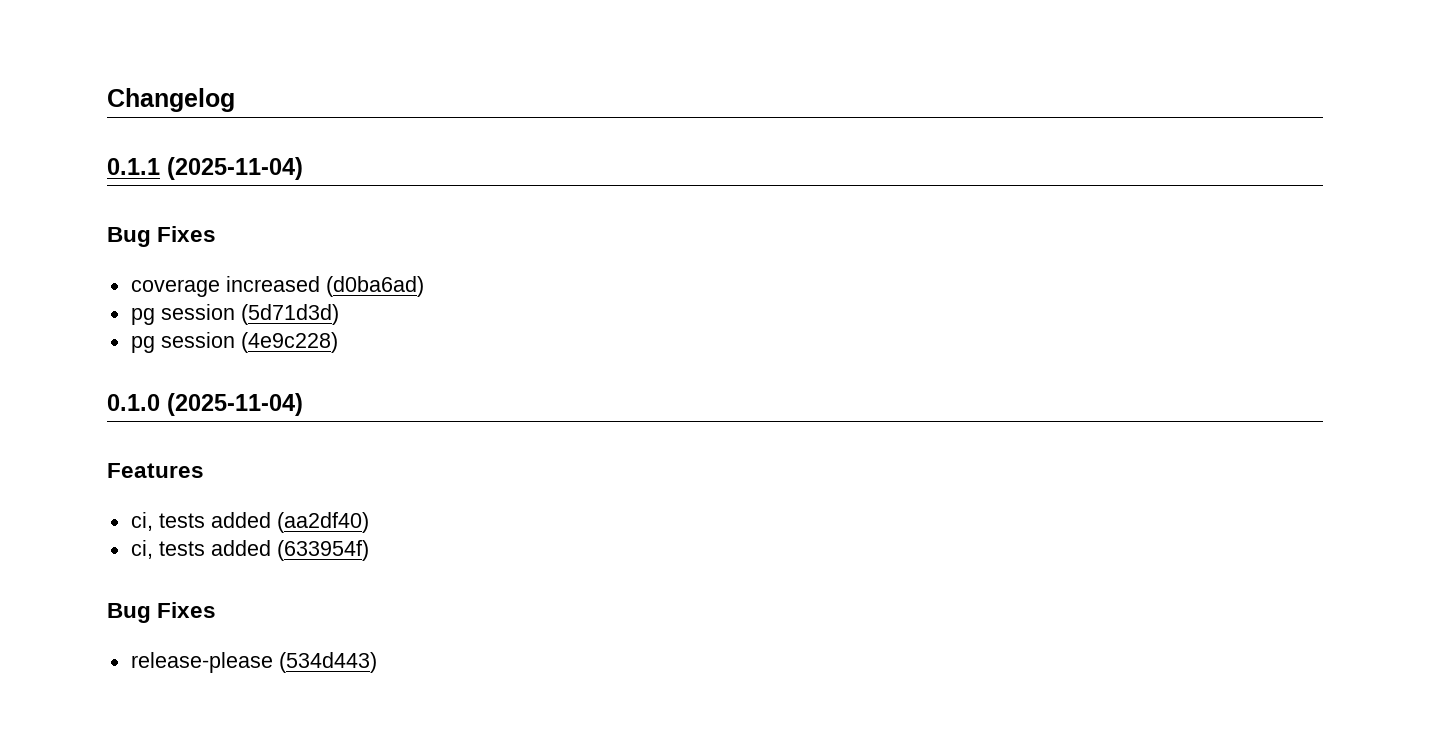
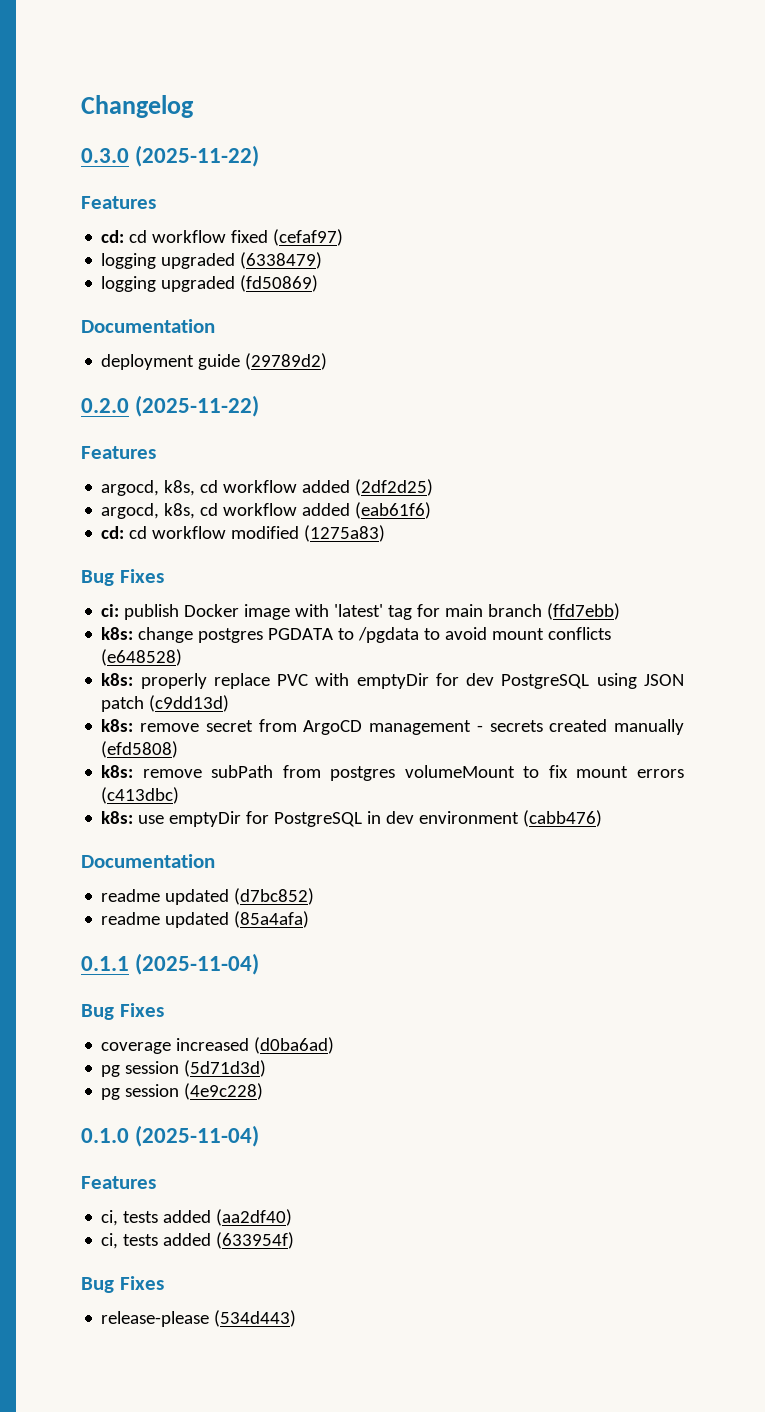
(235, 100) none -> [81,145,260,167] [81,196,156,209] [101,229,344,246] [101,252,323,269] [101,275,319,292] [81,319,215,333] [101,353,328,370] [81,395,260,417] [81,446,156,459] [101,479,434,496] [101,502,432,519] [101,525,386,542] [81,569,164,586] [101,603,621,620] [101,627,612,643] [101,649,183,666] [101,673,684,689] [101,695,230,712] [101,719,684,735] [101,741,179,758] [101,765,684,781] [101,787,180,804] [101,810,603,827] [81,854,215,868] [101,888,315,905] [101,911,310,928] // 0.3.0 (2025-11-22) // Features // cd: cd workflow fixed (cefaf97) // logging upgraded (6338479) // logging upgraded (fd50869) // Documentation // deployment guide (29789d2) // 0.2.0 (2025-11-22) // Features // argocd, k8s, cd workflow added (2df2d25) // argocd, k8s, cd workflow added (eab61f6) // cd: cd workflow modified (1275a83) // Bug Fixes // ci: publish Docker image with 'latest' tag for main branch (ffd7ebb) // k8s: change postgres PGDATA to /pgdata to avoid mount conflicts (e648528) // k8s: properly replace PVC with emptyDir for dev PostgreSQL using JSON patch (c9dd13d) // k8s: remove secret from ArgoCD management - secrets created manually (efd5808) // k8s: remove subPath from postgres volumeMount to fix mount errors (c413dbc) // k8s: use emptyDir for PostgreSQL in dev environment (cabb476) // Documentation // readme updated (d7bc852) // readme updated (85a4afa)

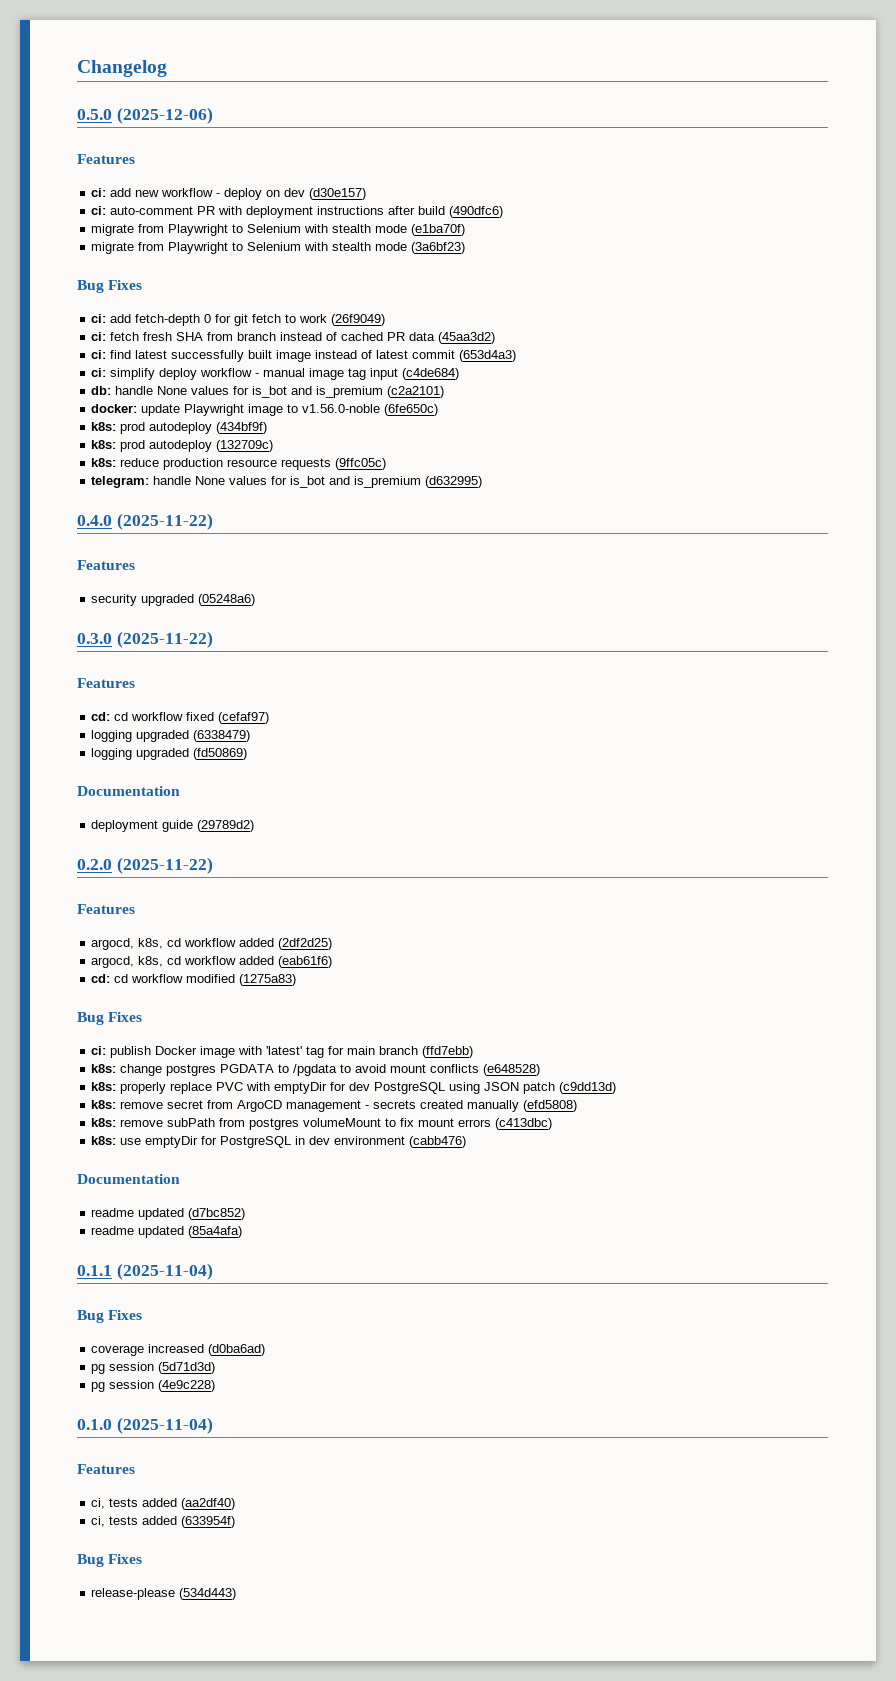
(194, 106) none -> [77,107,213,124] [77,154,135,164] [91,188,367,200] [91,206,504,218] [91,224,466,236] [91,242,466,254] [77,280,143,293] [91,314,386,326] [91,332,496,344] [91,350,517,362] [91,368,460,380] [91,386,445,398] [91,404,439,416] [91,422,268,434] [91,440,274,452] [91,458,387,470] [91,476,483,488] [77,513,213,530] [77,560,135,570] [91,594,256,606] // 0.5.0 (2025-12-06) // Features // ci: add new workflow - deploy on dev (d30e157) // ci: auto-comment PR with deployment instructions after build (490dfc6) // migrate from Playwright to Selenium with stealth mode (e1ba70f) // migrate from Playwright to Selenium with stealth mode (3a6bf23) // Bug Fixes // ci: add fetch-depth 0 for git fetch to work (26f9049) // ci: fetch fresh SHA from branch instead of cached PR data (45aa3d2) // ci: find latest successfully built image instead of latest commit (653d4a3) // ci: simplify deploy workflow - manual image tag input (c4de684) // db: handle None values for is_bot and is_premium (c2a2101) // docker: update Playwright image to v1.56.0-noble (6fe650c) // k8s: prod autodeploy (434bf9f) // k8s: prod autodeploy (132709c) // k8s: reduce production resource requests (9ffc05c) // telegram: handle None values for is_bot and is_premium (d632995) // 0.4.0 (2025-11-22) // Features // security upgraded (05248a6)

